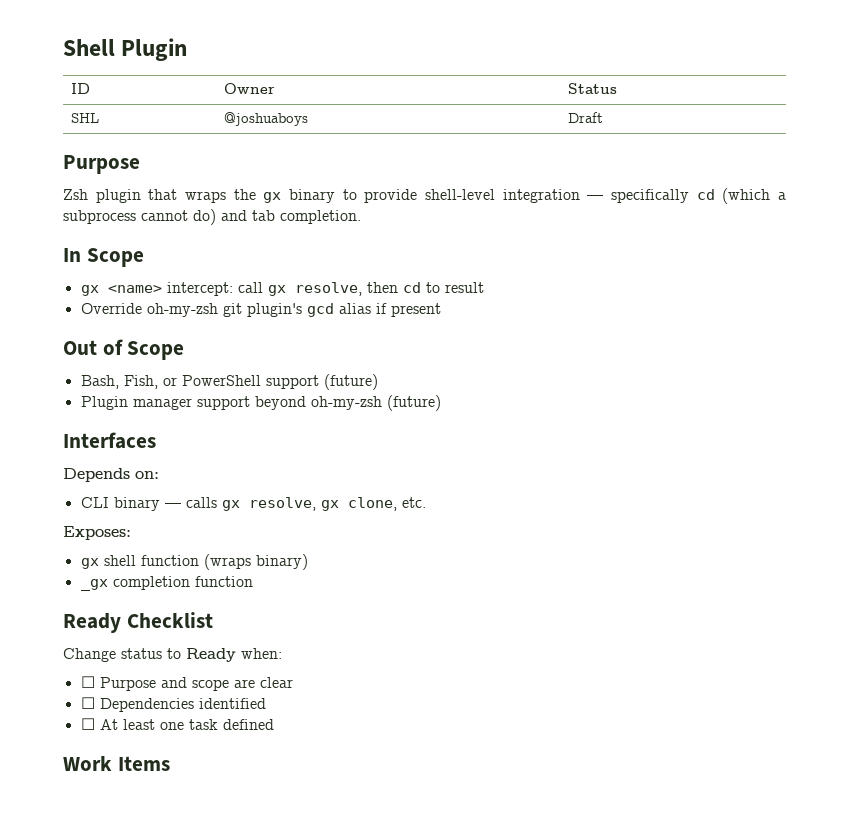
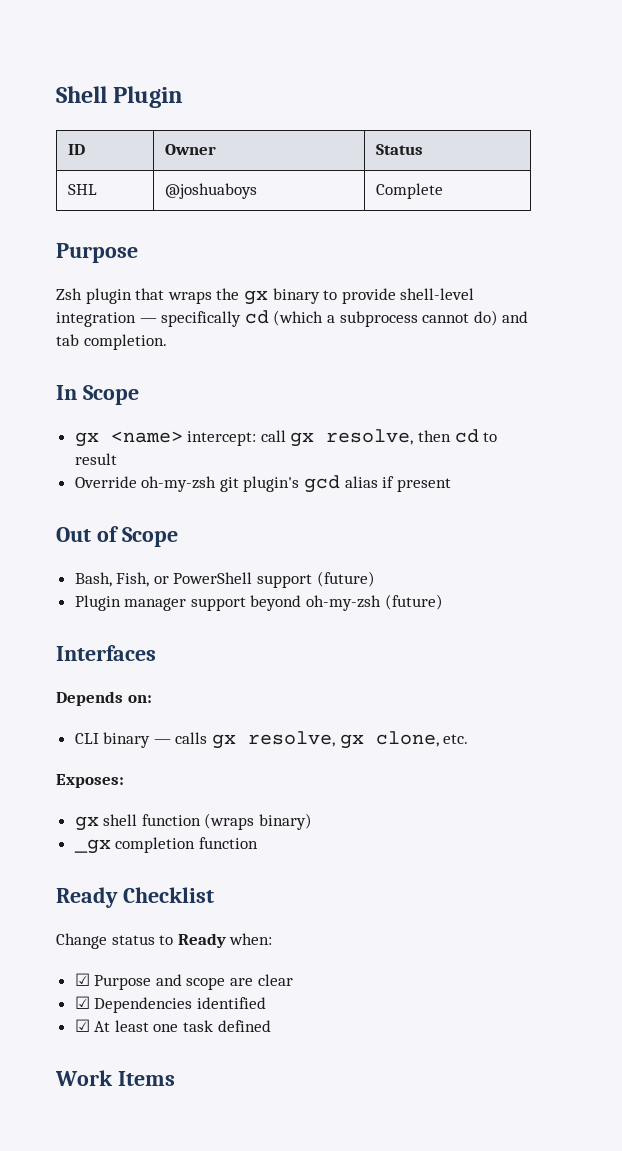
[567,112,603,123] Draft -> [375,183,443,199] Complete
[80,676,95,688] ☐ -> [74,973,90,986] ☑
[80,697,95,709] ☐ -> [74,996,90,1009] ☑
[80,718,95,730] ☐ -> [74,1019,90,1032] ☑

